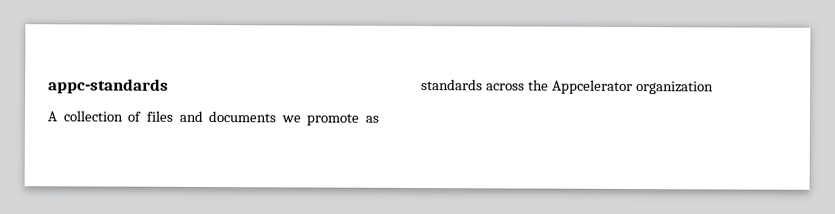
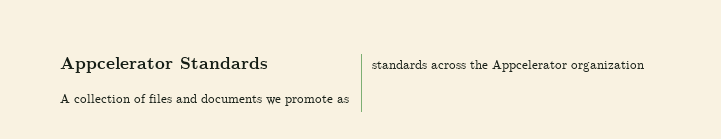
[48,78,169,94] appc-standards -> [60,57,268,73] Appcelerator Standards

